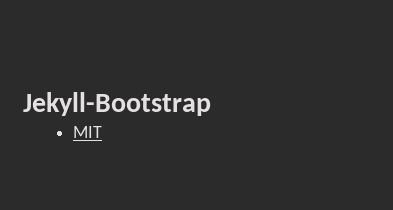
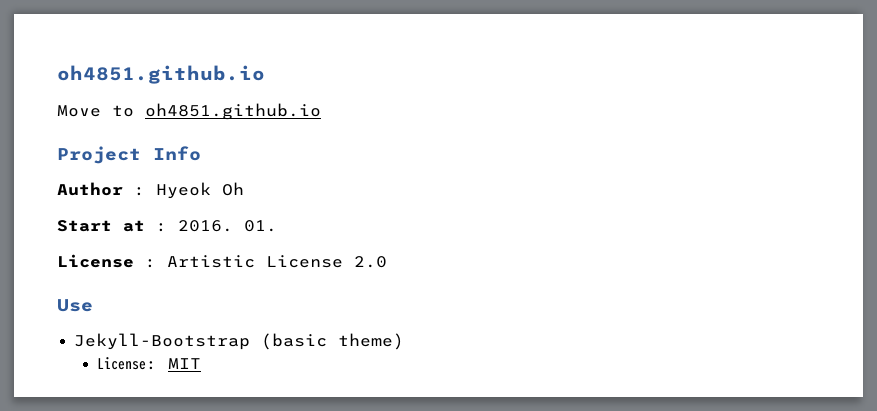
[23,92,211,116] Jekyll-Bootstrap // -> [57,65,265,84] [57,103,321,120] [57,146,201,164] [57,182,244,199] [57,220,277,232] [57,254,387,268] [57,299,93,312] [74,333,405,350] [97,357,158,370] oh4851.github.io // Move to oh4851.github.io // Project Info // Author : Hyeok Oh // Start at : 2016. 01. // License : Artistic License 2.0 // Use // Jekyll-Bootstrap (basic theme) // License:

